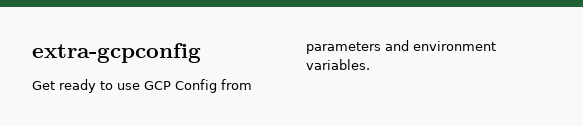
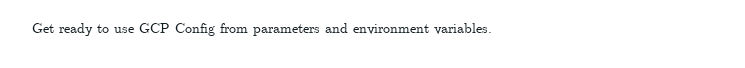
[32,43,201,63] extra-gcpconfig // -> (32, 28) none

